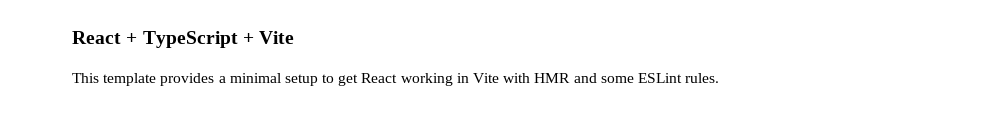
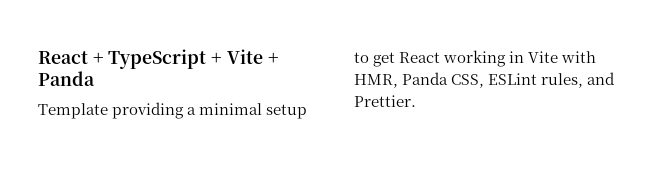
[72,73,215,86] // This template provides -> [267,52,279,64] [38,71,95,86] [38,102,185,119] + Panda // Template providing
[534,73,720,83] HMR and some ESLint rules. -> [354,72,616,88] [354,95,416,107] HMR, Panda CSS, ESLint rules, and Prettier.

